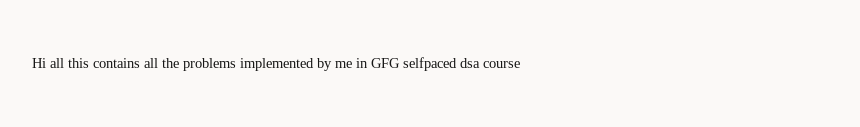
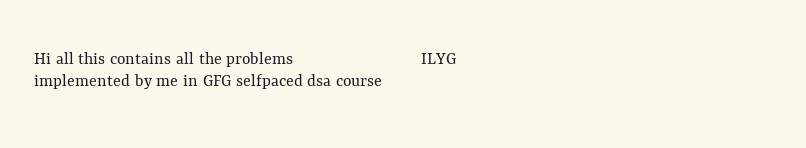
(520, 64) none -> [421,53,456,64] ILYG

